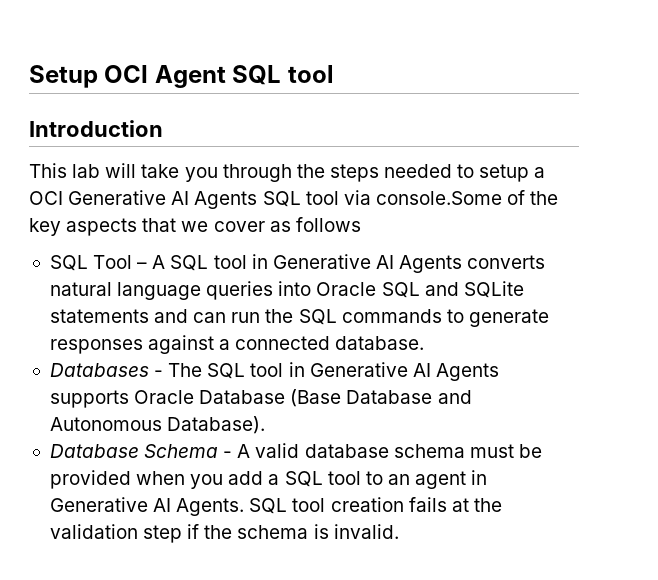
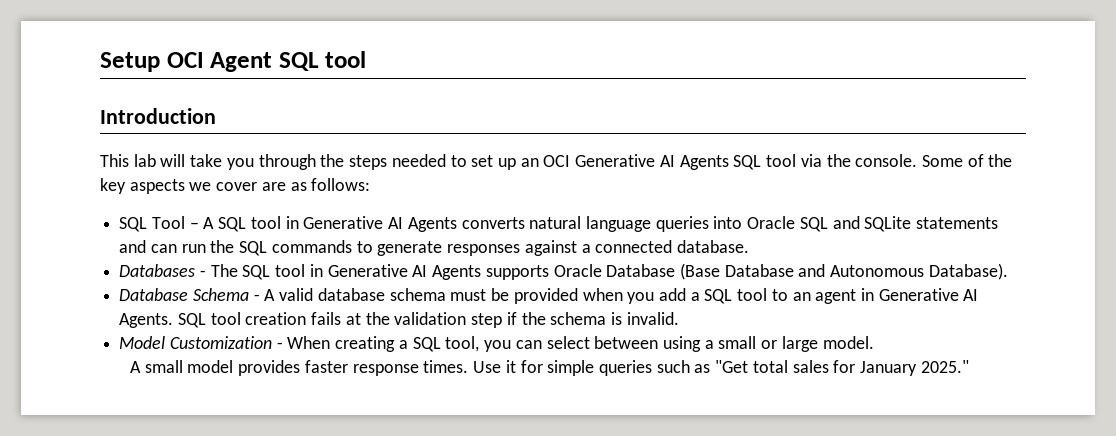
[479,164,546,182] setup a -> [471,155,539,170] set up an
[375,191,502,205] console.Some -> [826,154,963,167] the console. Some
[142,218,177,232] that -> (185, 186) none
[269,217,361,232] as follows -> [261,178,371,191] are as follows:
(399, 531) none -> [119,336,874,352] [129,360,969,376] // Model Customization - When creating a SQL tool, you can select between using a small or large model. // A small model provides faster response times. Use it for simple queries such as "Get total sales for January 2025."

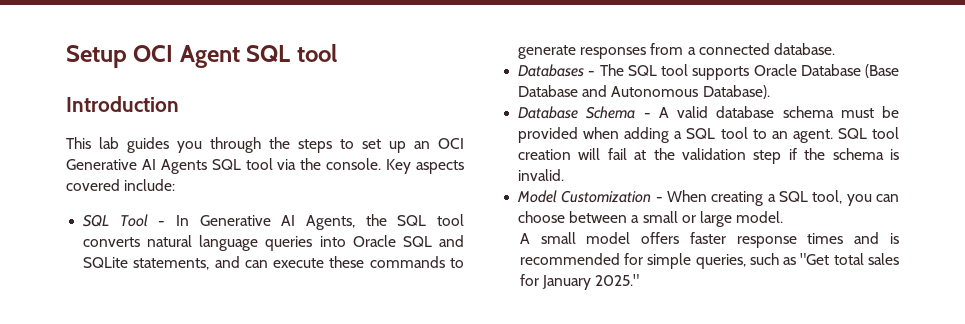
[160,154,223,167] will take -> [127,137,169,153] guides
[391,154,446,167] needed -> (332, 146) none
[921,154,1013,167] [100,178,371,194] [119,216,457,232] Some of the key aspects we cover are as follows: // SQL Tool – A SQL tool in Generative AI Agents -> [386,159,465,174] [66,179,176,191] [83,214,464,230] Key aspects covered include: // SQL Tool - In Generative AI Agents, the SQL tool
[916,217,999,229] statements -> [133,258,210,270] statements,
[181,240,268,256] run the SQL -> [273,256,365,268] execute these
[524,240,577,256] against -> [650,43,684,55] from
[309,264,482,280] in Generative AI Agents -> (689, 70) none
[627,288,686,304] you add -> [624,127,670,143] adding
[815,288,979,304] [119,313,174,328] agent in Generative AI Agents. -> [792,129,833,143] agent.
[311,312,342,325] fails -> [578,148,627,160] will fail
[546,336,701,352] select between using -> [518,211,628,223] choose between
[238,360,301,376] provides -> [641,232,680,244] offers
[423,360,516,373] times. Use it -> [807,232,899,244] [519,253,620,265] times and is recommended
[598,360,652,376] queries -> [695,254,746,269] queries,

